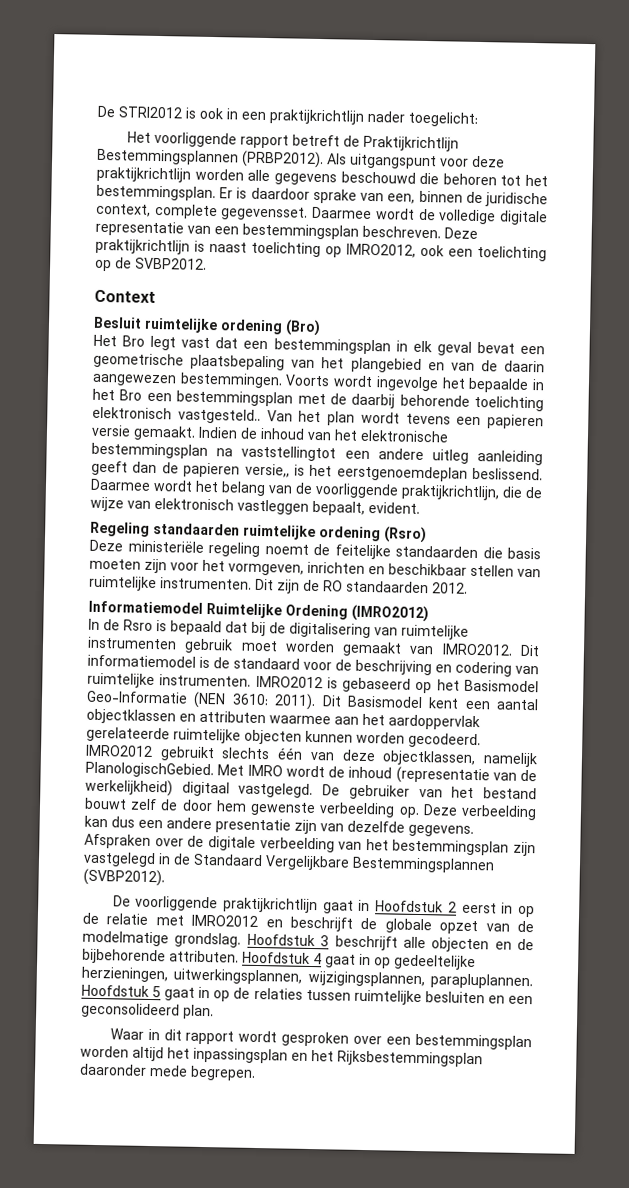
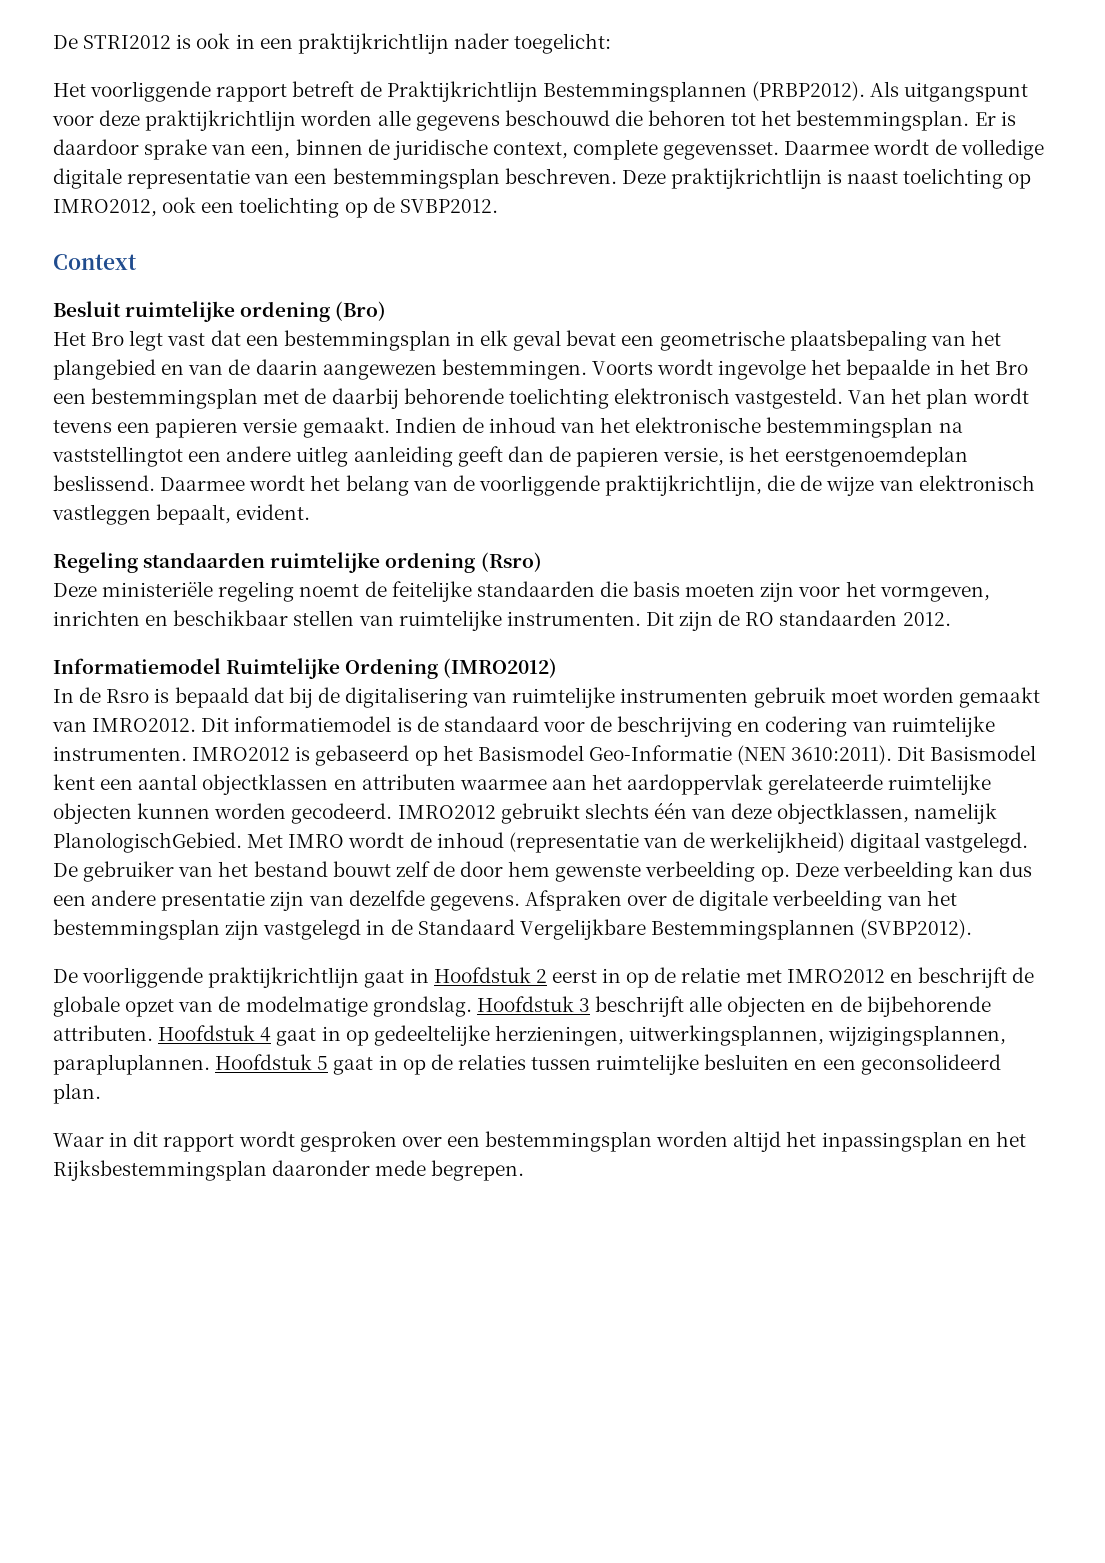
[177,408,261,424] vastgesteld.. -> [734,388,844,409] vastgesteld.
[244,463,290,478] versie,, -> [663,447,725,466] versie,
[231,693,317,711] 3610: 2011). -> [791,745,893,765] 3610:2011).

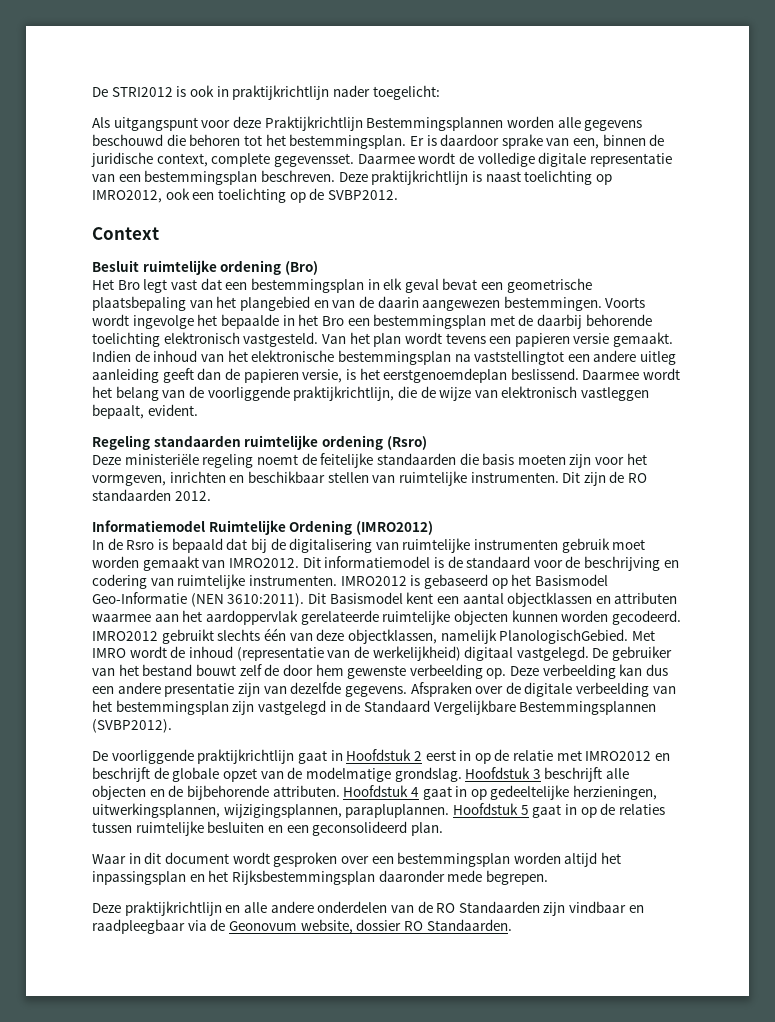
[259,38,293,49] een -> (229, 91) none
[53,81,865,102] Het voorliggende rapport betreft de Praktijkrichtlijn Bestemmingsplannen (PRBP2012). -> (440, 92) none
[145,110,297,131] praktijkrichtlijn -> [264,116,504,131] Praktijkrichtlijn Bestemmingsplannen
[163,1134,235,1152] rapport -> [164,852,229,864] document
(525, 1170) none -> [92,901,644,916] [92,919,512,934] // Deze praktijkrichtlijn en alle andere onderdelen van de RO Standaarden zijn vindbaar en raadpleegbaar via de Geonovum website, dossier RO Standaarden.

